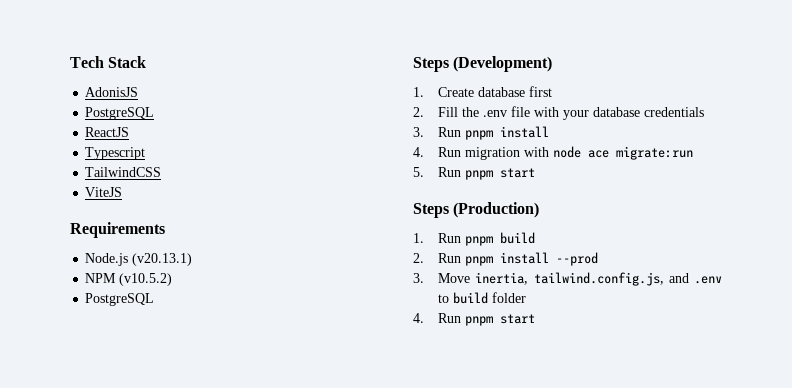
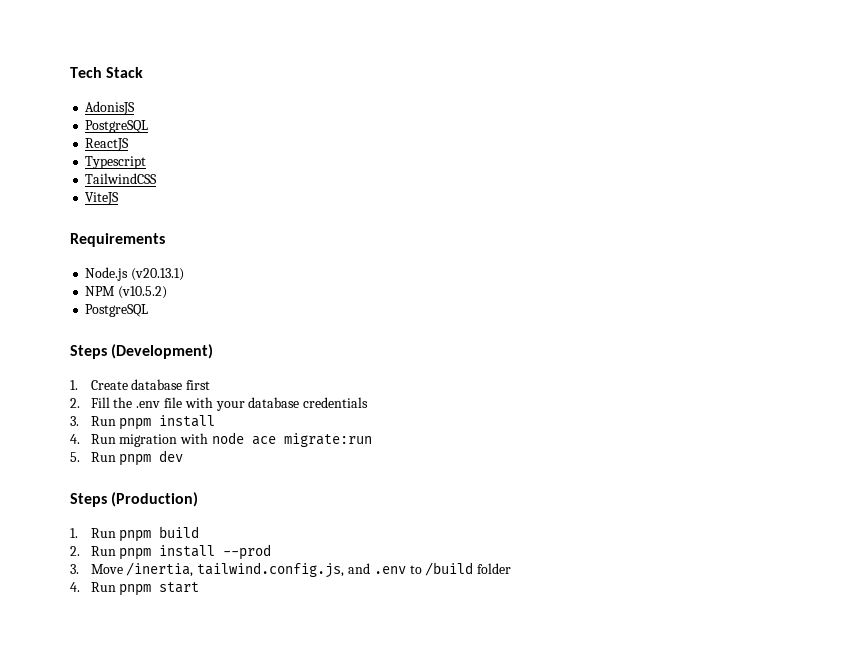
[500,168,536,178] start -> [159,450,184,462] dev
[475,272,529,285] inertia, -> [126,562,194,577] /inertia,
[453,292,489,304] build -> [425,562,474,576] /build

